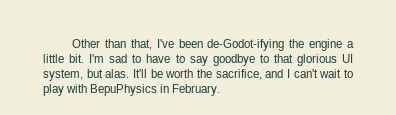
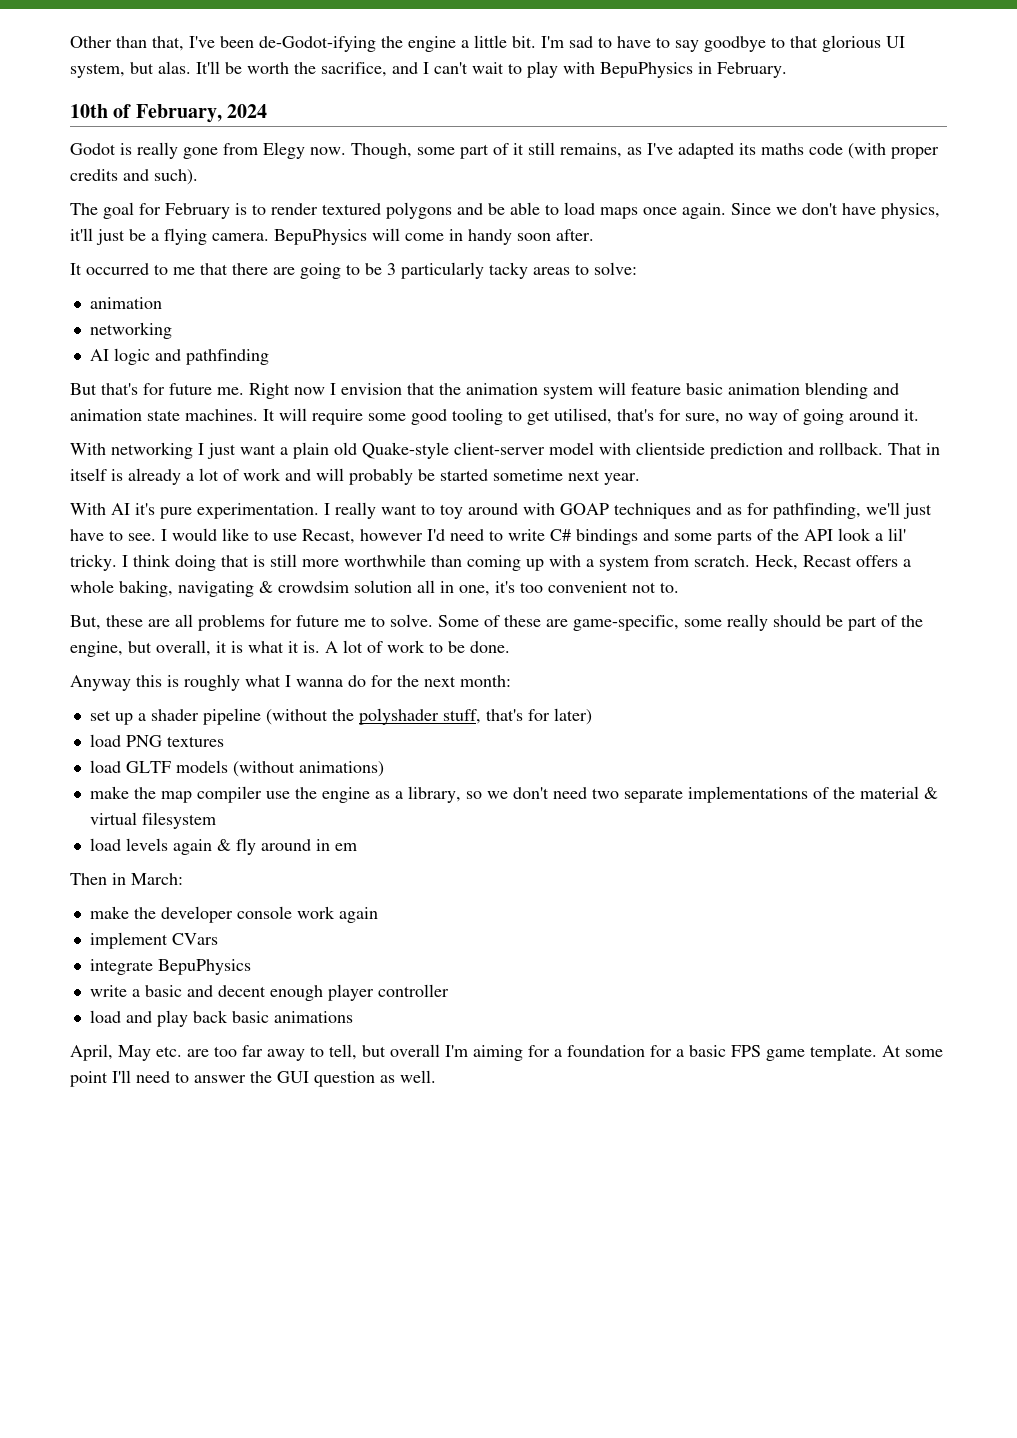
(221, 90) none -> [70,104,268,123] [70,142,939,159] [70,169,198,185] [70,202,940,219] [70,228,594,245] [70,262,637,279] [89,297,162,309] [89,322,172,339] [89,348,269,365] [70,382,899,399] [70,408,919,425] [70,442,940,459] [70,468,640,485] [70,502,932,519] [70,528,906,545] [70,554,911,571] [70,580,679,597] [70,614,923,631] [70,640,510,657] [70,674,511,691] [89,708,592,725] [89,734,224,747] [89,760,384,777] [89,786,938,803] [89,812,216,829] [89,838,357,855] [70,873,183,885] [89,906,378,923] [89,932,218,949] [89,959,251,975] [89,984,449,1001] [89,1010,353,1027] [70,1044,943,1061] [70,1070,436,1087] // 10th of February, 2024 // Godot is really gone from Elegy now. Though, some part of it still remains, as I've adapted its maths code (with proper credits and such). // The goal for February is to render textured polygons and be able to load maps once again. Since we don't have physics, it'll just be a flying camera. BepuPhysics will come in handy soon after. // It occurred to me that there are going to be 3 particularly tacky areas to solve: // animation // networking // AI logic and pathfinding // But that's for future me. Right now I envision that the animation system will feature basic animation blending and animation state machines. It will require some good tooling to get utilised, that's for sure, no way of going around it. // With networking I just want a plain old Quake-style client-server model with clientside prediction and rollback. That in itself is already a lot of work and will probably be started sometime next year. // With AI it's pure experimentation. I really want to toy around with GOAP techniques and as for pathfinding, we'll just have to see. I would like to use Recast, however I'd need to write C# bindings and some parts of the API look a lil' tricky. I think doing that is still more worthwhile than coming up with a system from scratch. Heck, Recast offers a whole baking, navigating & crowdsim solution all in one, it's too convenient not to. // But, these are all problems for future me to solve. Some of these are game-specific, some really should be part of the engine, but overall, it is what it is. A lot of work to be done. // Anyway this is roughly what I wanna do for the next month: // set up a shader pipeline (without the polyshader stuff, that's for later) // load PNG textures // load GLTF models (without animations) // make the map compiler use the engine as a library, so we don't need two separate implementations of the material & virtual filesystem // load levels again & fly around in em // Then in March: // make the developer console work again // implement CVars // integrate BepuPhysics // write a basic and decent enough player controller // load and play back basic animations // April, May etc. are too far away to tell, but overall I'm aiming for a foundation for a basic FPS game template. At some point I'll need to answer the GUI question as well.

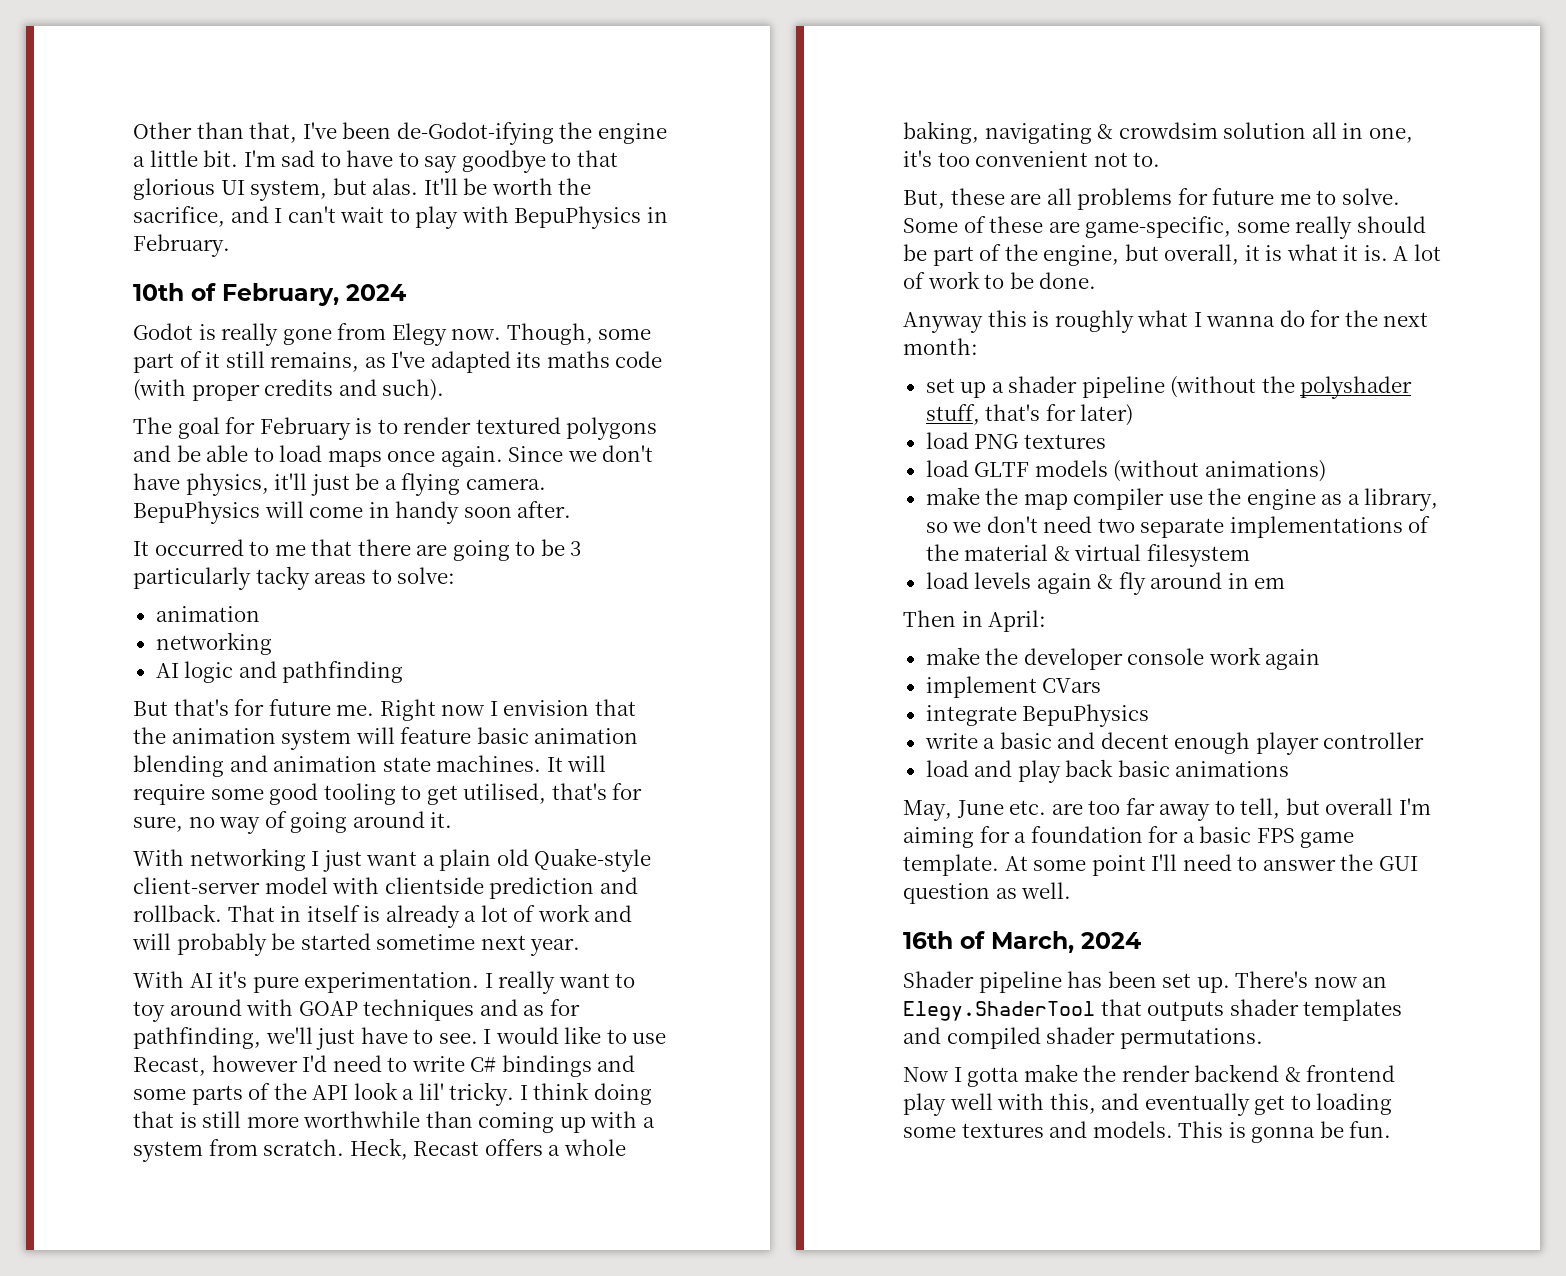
[131,873,183,885] March: -> [988,610,1047,632] April:
[70,1044,151,1061] April, May -> [903,800,1004,821] May, June
(436, 1076) none -> [903,931,1141,953] [903,971,1388,993] [903,999,1403,1021] [903,1027,1263,1049] [903,1064,1396,1087] [903,1093,1393,1116] [903,1121,1392,1143] // 16th of March, 2024 // Shader pipeline has been set up. There's now an Elegy.ShaderTool that outputs shader templates and compiled shader permutations. // Now I gotta make the render backend & frontend play well with this, and eventually get to loading some textures and models. This is gonna be fun.

